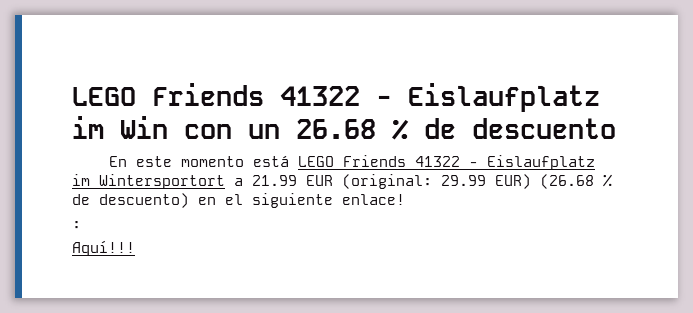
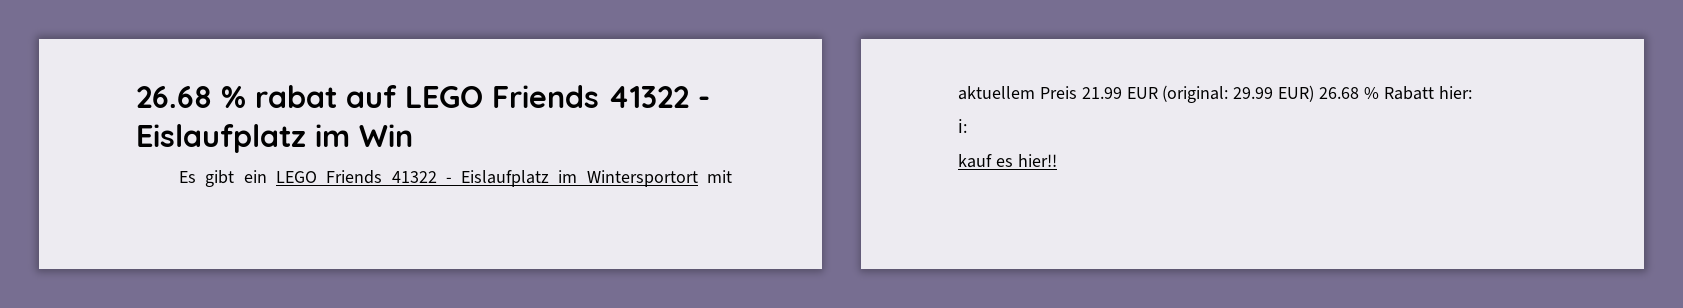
(72, 96) none -> [136,85,397,108] 26.68 % rabat auf
[184,118,616,140] [108,155,289,167] con un 26.68 % de descuento // En este momento está -> [179,170,267,187] // Es gibt ein
[234,178,243,186] a -> [707,170,732,183] [958,86,1077,100] mit aktuellem Preis
[540,174,612,189] [72,193,405,208] [72,221,81,229] [72,240,135,256] (26.68 % de descuento) en el siguiente enlace! // : // Aquí!!! -> [1319,86,1472,100] [958,119,967,133] [958,154,1057,168] 26.68 % Rabatt hier: // ℹ: // kauf es hier!!

